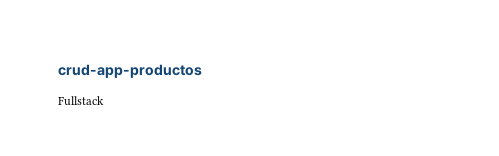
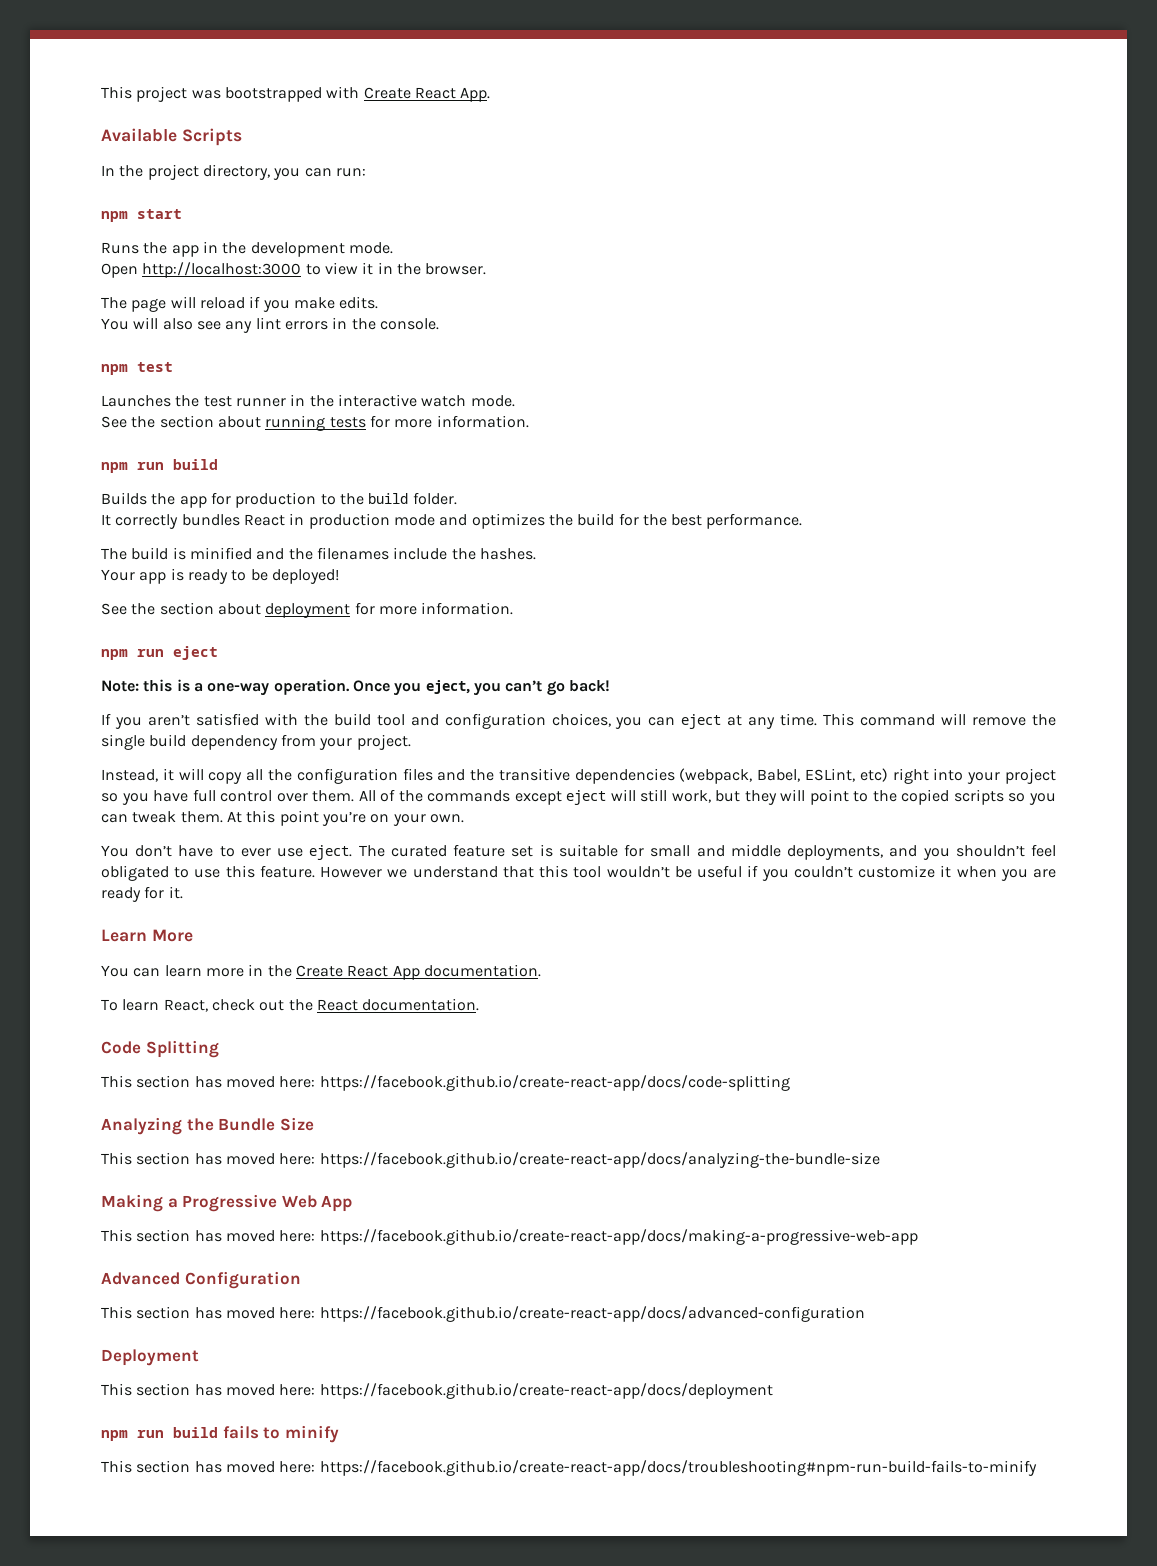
[58,64,202,78] [58,96,104,106] crud-app-productos // Fullstack -> [101,86,491,102] [101,128,242,146] [101,164,366,180] [101,209,182,222] [101,241,393,257] [101,262,487,278] [101,296,379,312] [101,317,439,333] [101,362,173,375] [101,394,515,407] [101,415,529,431] [101,459,218,473] [101,492,457,508] [101,513,803,529] [101,547,536,560] [101,568,339,584] [101,602,514,618] [101,646,218,660] [101,679,610,696] [101,713,1056,729] [101,734,411,750] [101,768,1056,784] [101,789,1056,805] [101,810,464,826] [101,844,1056,860] [101,865,1056,881] [101,886,183,902] [101,929,193,942] [101,964,541,980] [101,998,480,1012] [101,1040,219,1058] [101,1075,790,1091] [101,1117,314,1135] [101,1152,880,1168] [101,1194,353,1212] [101,1229,918,1245] [101,1271,301,1289] [101,1306,865,1322] [101,1349,199,1366] [101,1383,773,1399] [101,1425,339,1443] [101,1460,1037,1476] This project was bootstrapped with Create React App. // Available Scripts // In the project directory, you can run: // npm start // Runs the app in the development mode. // Open http://localhost:3000 to view it in the browser. // The page will reload if you make edits. // You will also see any lint errors in the console. // npm test // Launches the test runner in the interactive watch mode. // See the section about running tests for more information. // npm run build // Builds the app for production to the build folder. // It correctly bundles React in production mode and optimizes the build for the best performance. // The build is minified and the filenames include the hashes. // Your app is ready to be deployed! // See the section about deployment for more information. // npm run eject // Note: this is a one-way operation. Once you eject, you can’t go back! // If you aren’t satisfied with the build tool and configuration choices, you can eject at any time. This command will remove the single build dependency from your project. // Instead, it will copy all the configuration files and the transitive dependencies (webpack, Babel, ESLint, etc) right into your project so you have full control over them. All of the commands except eject will still work, but they will point to the copied scripts so you can tweak them. At this point you’re on your own. // You don’t have to ever use eject. The curated feature set is suitable for small and middle deployments, and you shouldn’t feel obligated to use this feature. However we understand that this tool wouldn’t be useful if you couldn’t customize it when you are ready for it. // Learn More // You can learn more in the Create React App documentation. // To learn React, check out the React documentation. // Code Splitting // This section has moved here: https://facebook.github.io/create-react-app/docs/code-splitting // Analyzing the Bundle Size // This section has moved here: https://facebook.github.io/create-react-app/docs/analyzing-the-bundle-size // Making a Progressive Web App // This section has moved here: https://facebook.github.io/create-react-app/docs/making-a-progressive-web-app // Advanced Configuration // This section has moved here: https://facebook.github.io/create-react-app/docs/advanced-configuration // Deployment // This section has moved here: https://facebook.github.io/create-react-app/docs/deployment // npm run build fails to minify // This section has moved here: https://facebook.github.io/create-react-app/docs/troubleshooting#npm-run-build-fails-to-minify

